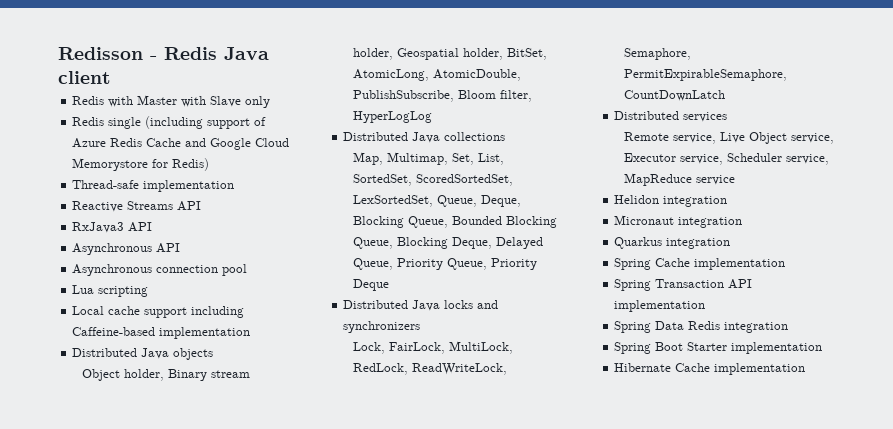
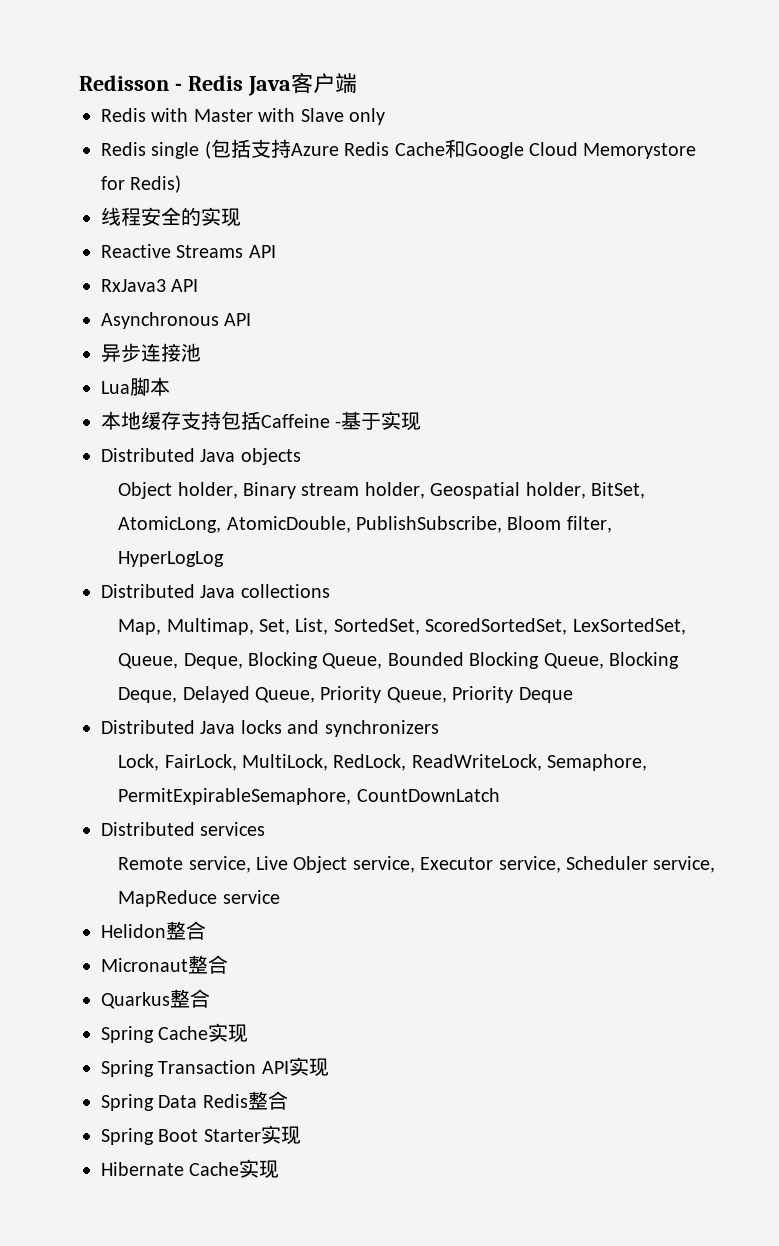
[58,71,111,84] client -> [290,73,357,94] 客户端
[145,116,267,129] (including support of -> [204,139,291,159] (包括支持
[185,138,207,147] and -> [444,139,465,158] 和
[72,180,235,192] Thread-safe implementation -> [101,207,241,227] 线程安全的实现
[72,264,248,276] [72,285,149,297] [72,306,245,318] [72,327,251,339] Asynchronous connection pool // Lua scripting // Local cache support including Caffeine-based implementation -> [101,343,201,363] [101,377,170,396] [101,411,422,431] 异步连接池 // Lua脚本 // 本地缓存支持包括Caffeine -基于实现
[663,196,728,207] integration -> [166,921,206,940] 整合
[678,217,743,228] integration -> [188,955,228,974] 整合
[666,238,731,249] integration -> [170,989,210,1008] 整合
[694,258,786,270] implementation -> [208,1023,249,1043] 实现
[614,300,706,312] implementation -> [288,1057,329,1077] 实现
[724,322,789,333] integration -> [247,1091,288,1110] 整合
[731,342,823,354] implementation -> [260,1125,301,1145] 实现
[714,363,806,375] implementation -> [239,1159,280,1179] 实现

